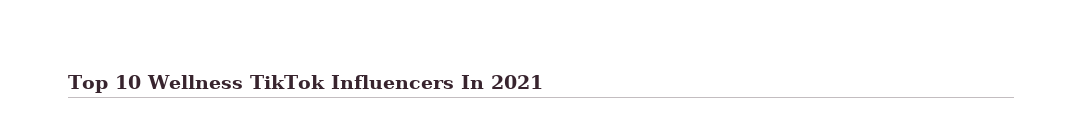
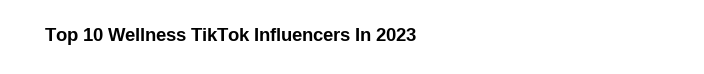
[490,75,543,89] 2021 -> [376,28,416,41] 2023

